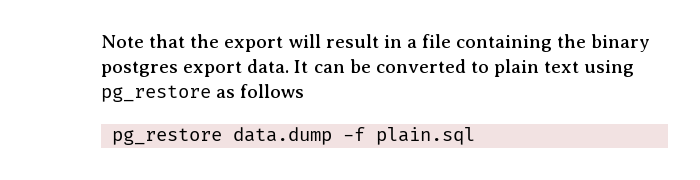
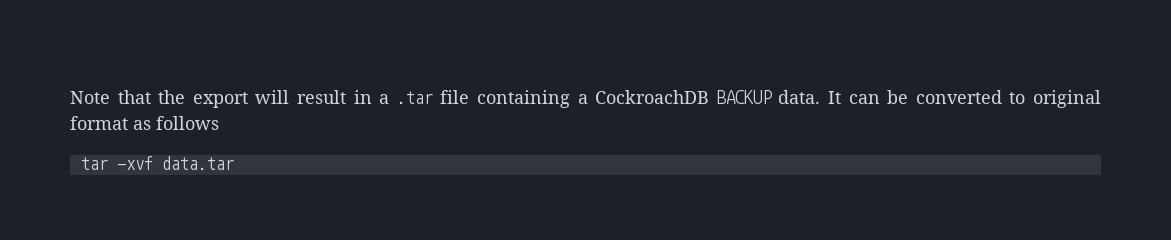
(417, 43) none -> [396,91,433,104] .tar
[557,34,651,52] [101,61,243,77] the binary postgres export -> [577,90,772,104] a CockroachDB BACKUP
[494,59,635,77] [101,84,305,102] [112,127,476,145] plain text using pg_restore as follows // pg_restore data.dump -f plain.sql -> [1033,90,1102,108] [70,116,219,130] [80,156,234,170] original format as follows // tar -xvf data.tar

